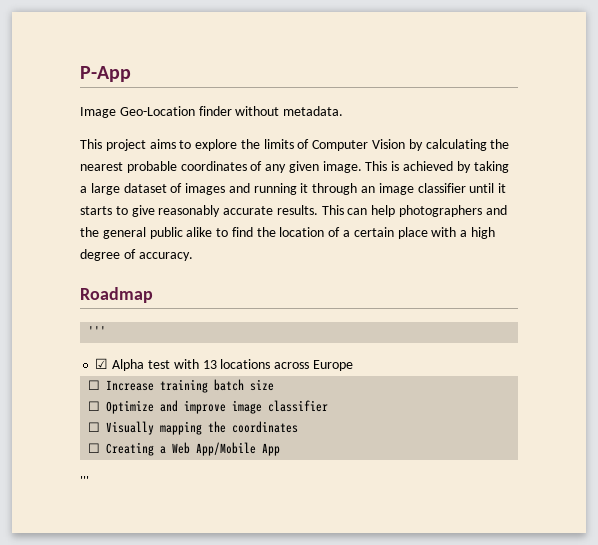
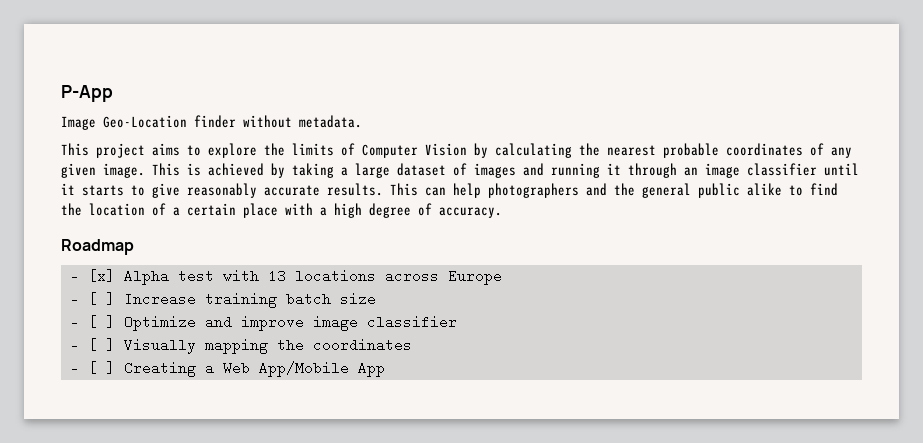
[88,326,107,336] [95,358,109,369] ''' // ☑ -> [69,269,115,283] - [x]
[88,380,101,390] ☐ -> [69,292,115,306] - [ ]
[88,401,101,411] ☐ -> [69,315,115,329] - [ ]
[88,422,101,432] ☐ -> [69,338,115,352] - [ ]
[88,443,101,453] ☐ -> [69,361,115,375] - [ ]
[80,476,89,486] // ''' -> (385, 369) none

